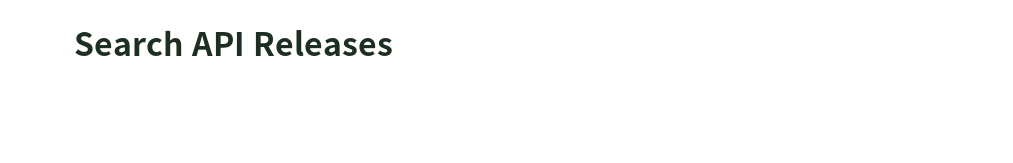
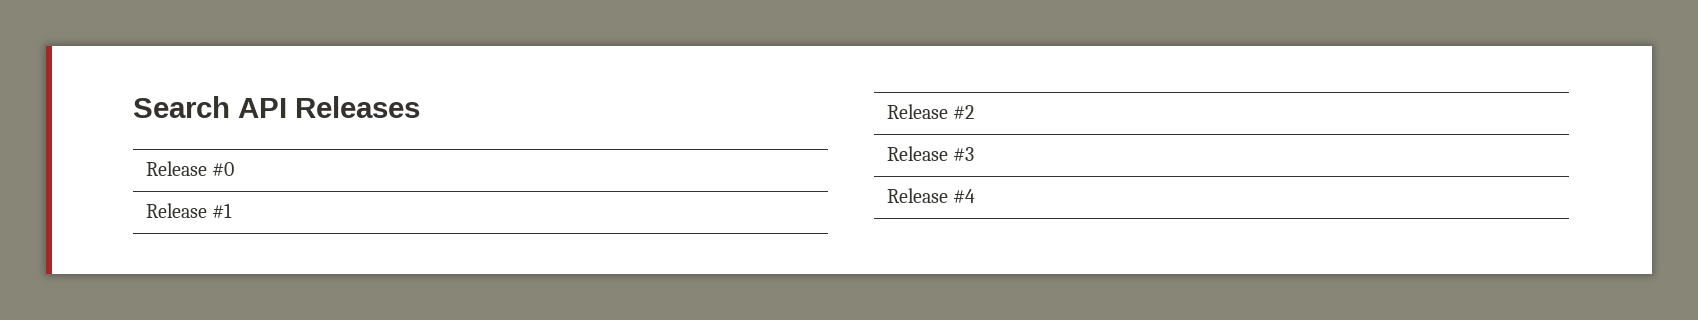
(394, 43) none -> [145,161,235,176] [145,203,233,218] [886,104,975,119] [886,146,975,161] [886,188,976,203] // Release #0 // Release #1 // Release #2 // Release #3 // Release #4

